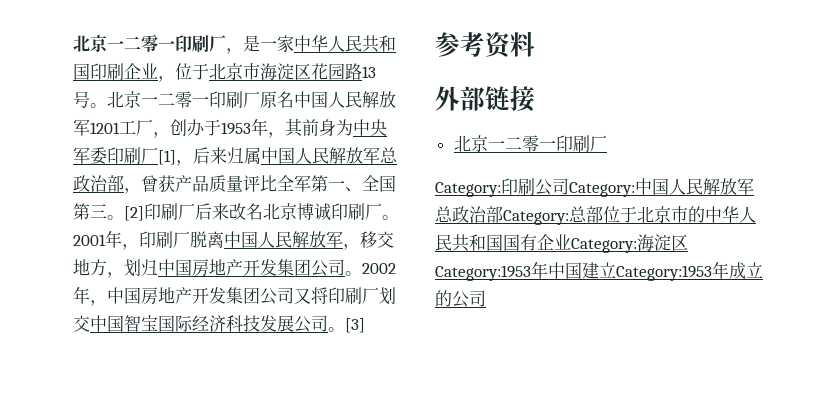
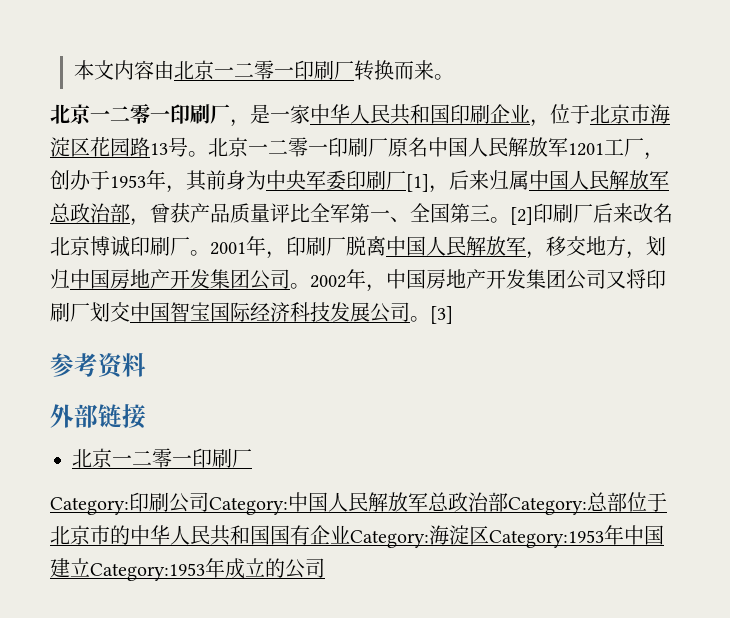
(73, 43) none -> [73,60,454,81] 本文内容由北京一二零一印刷厂转换而来。 //

